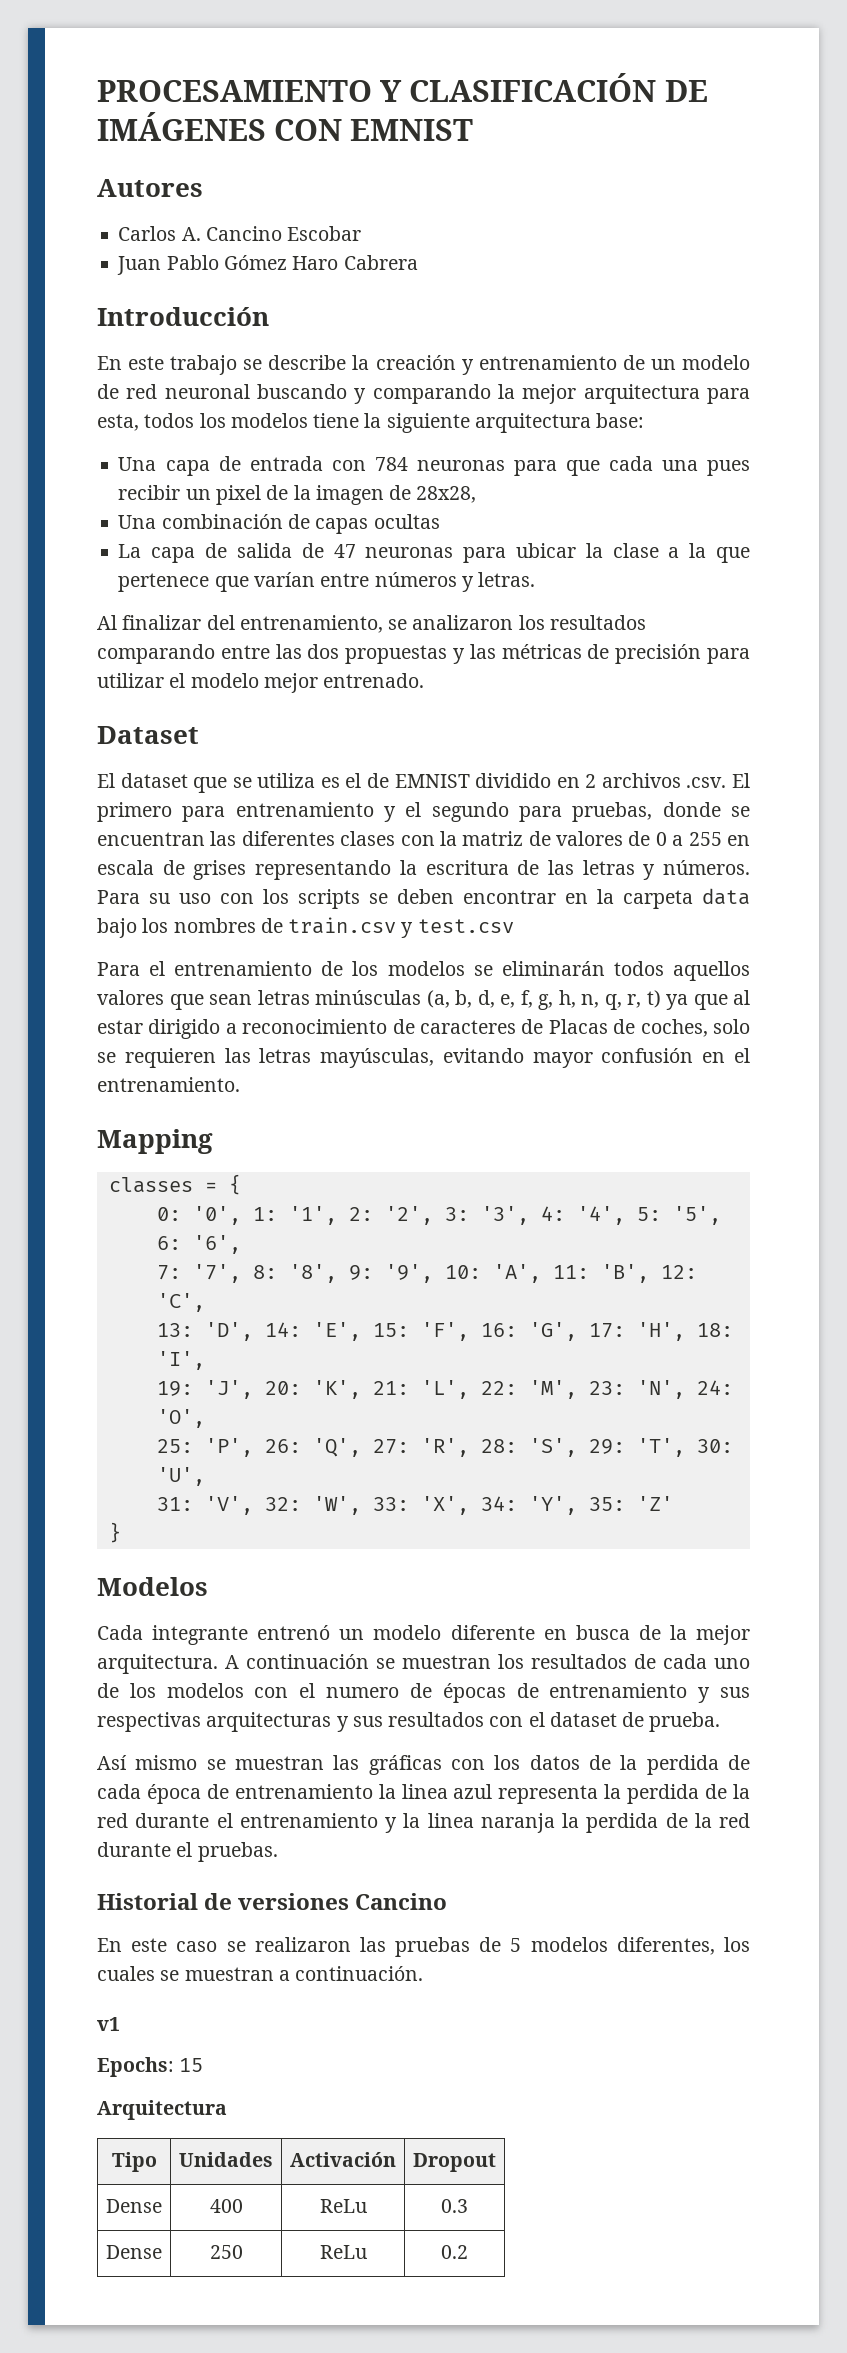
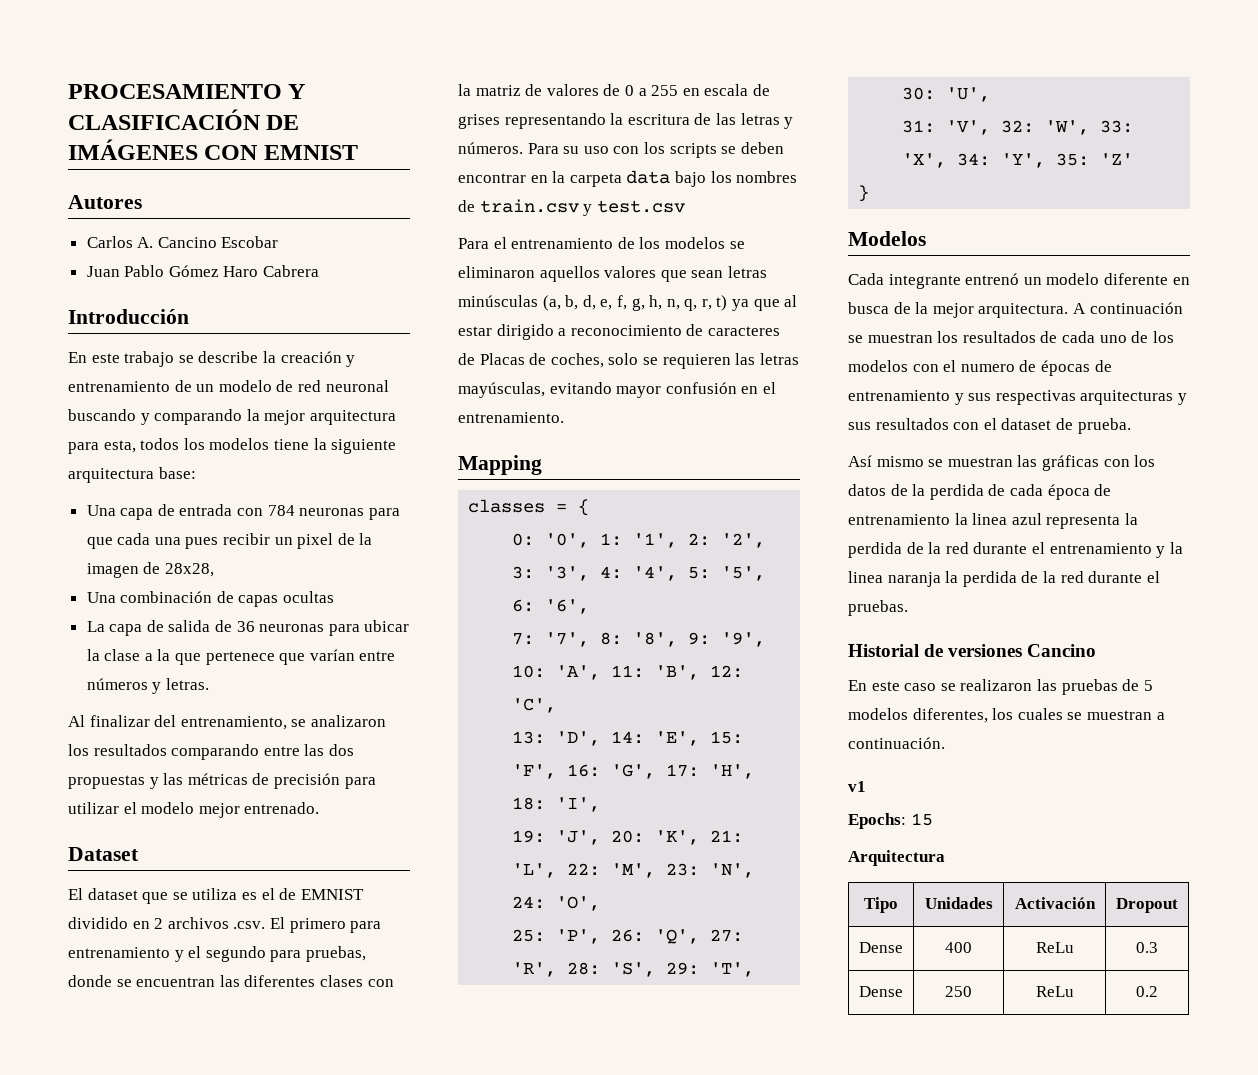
[333,544,356,558] 47 -> [236,621,255,632] 36
[501,961,664,976] eliminarán todos -> [458,266,535,278] eliminaron

